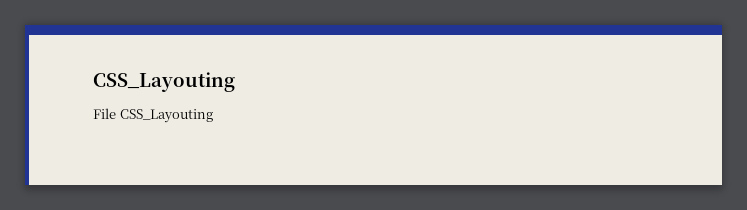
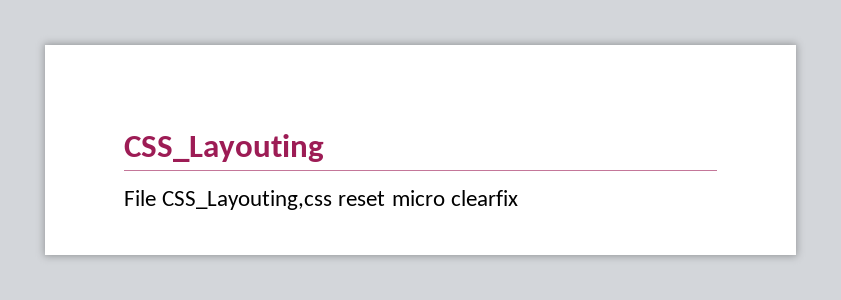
[119,109,213,123] CSS_Layouting -> [162,190,518,210] CSS_Layouting,css reset micro clearfix

